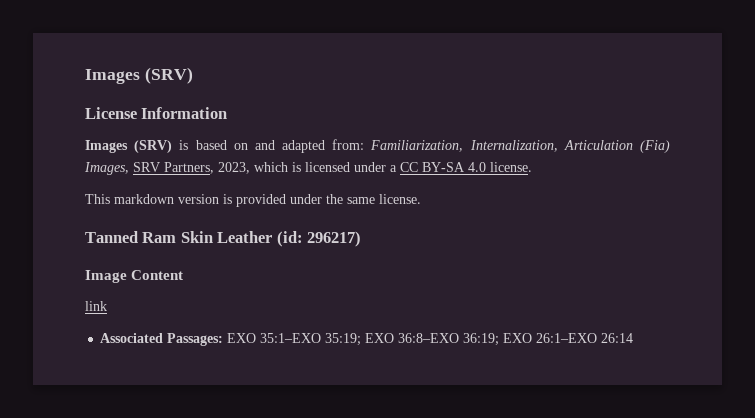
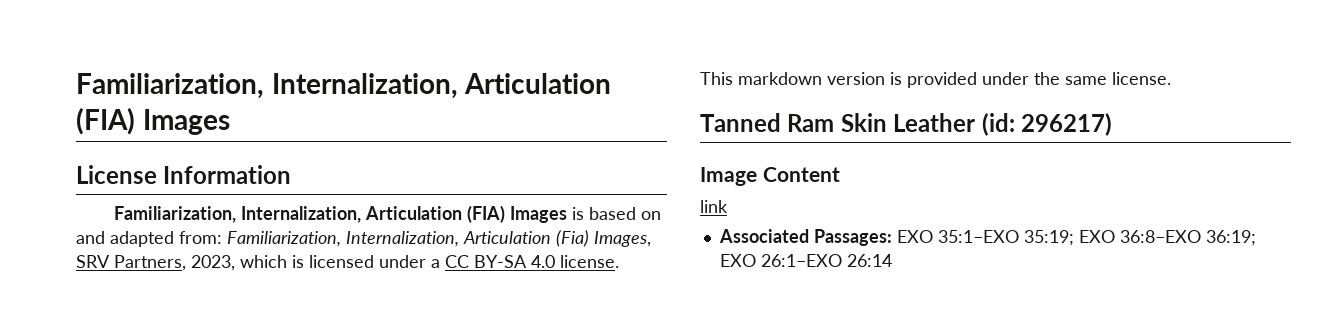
[85,67,193,84] Images (SRV) -> [76,73,612,99] [76,108,230,135] Familiarization, Internalization, Articulation (FIA) Images
[85,140,173,153] Images (SRV) -> [114,205,568,223] Familiarization, Internalization, Articulation (FIA) Images

